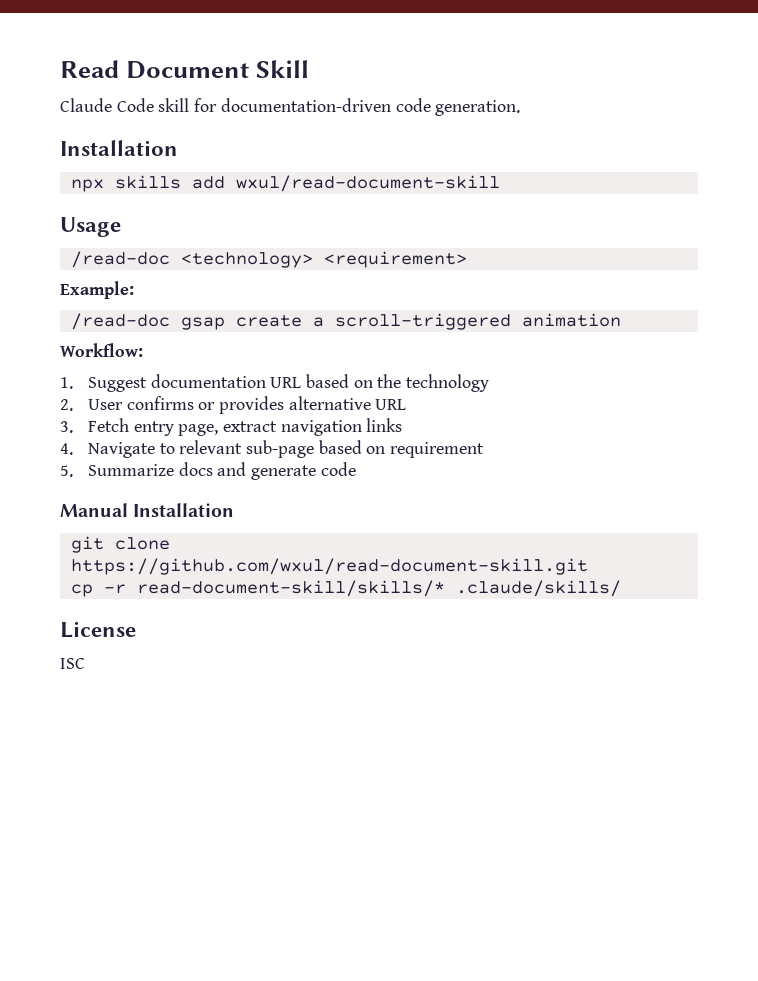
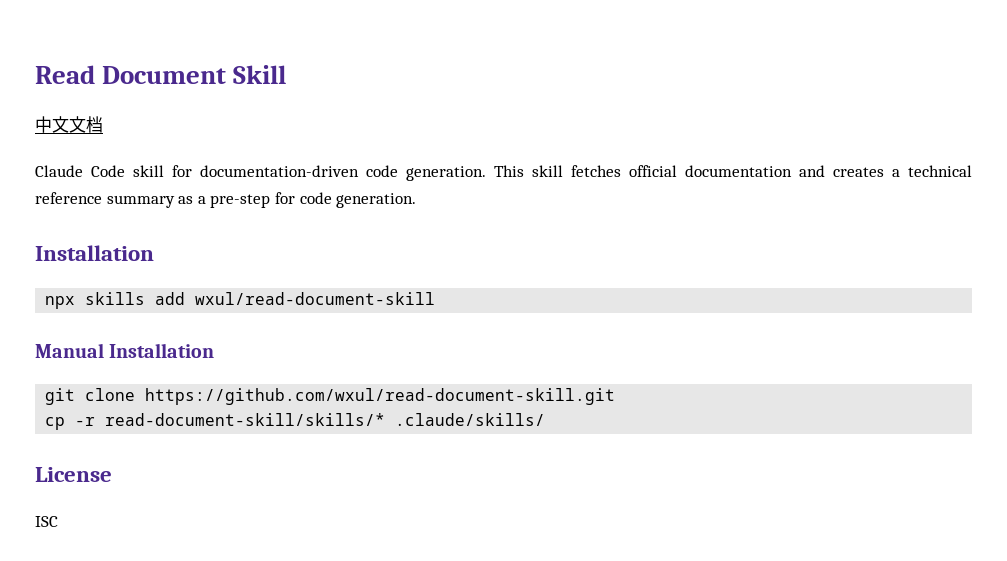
(310, 69) none -> [35,116,103,133] // 中文文档
(521, 108) none -> [494,165,972,177] [35,192,417,208] This skill fetches official documentation and creates a technical reference summary as a pre-step for code generation.
[60,217,121,237] [70,251,467,268] [60,281,134,299] [70,313,621,330] [60,343,143,357] [60,374,490,392] [60,396,407,414] [60,418,403,436] [60,440,485,458] [60,462,356,480] // Usage // /read-doc <technology> <requirement> // Example: // /read-doc gsap create a scroll-triggered animation // Workflow: // 1. Suggest documentation URL based on the technology // 2. User confirms or provides alternative URL // 3. Fetch entry page, extract navigation links // 4. Navigate to relevant sub-page based on requirement // 5. Summarize docs and generate code -> (436, 298) none

